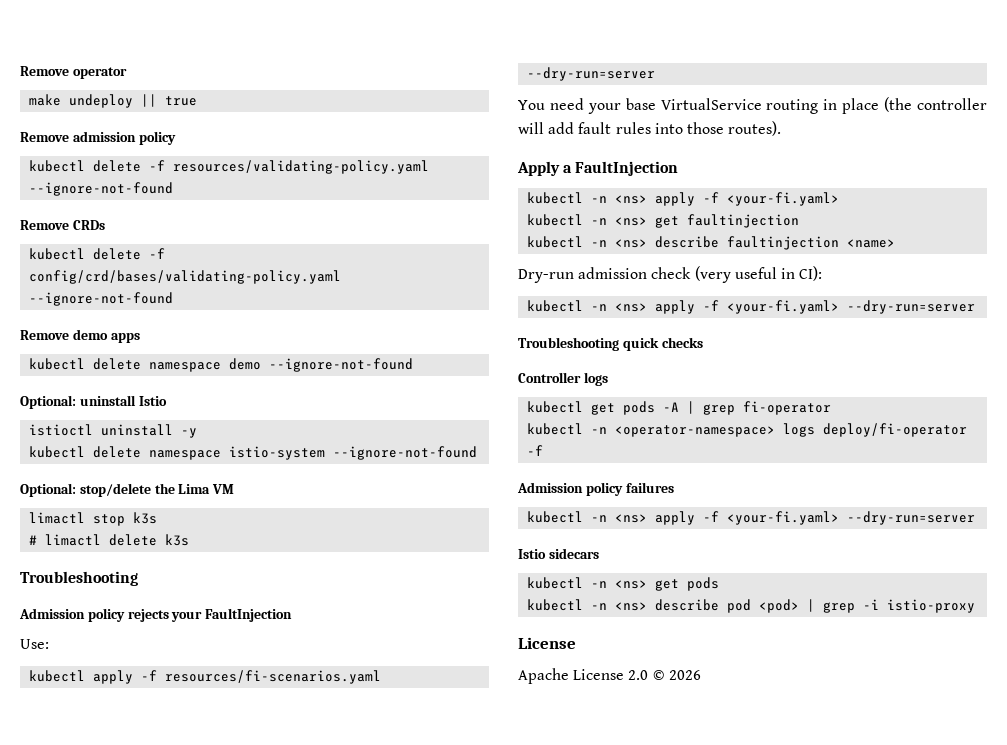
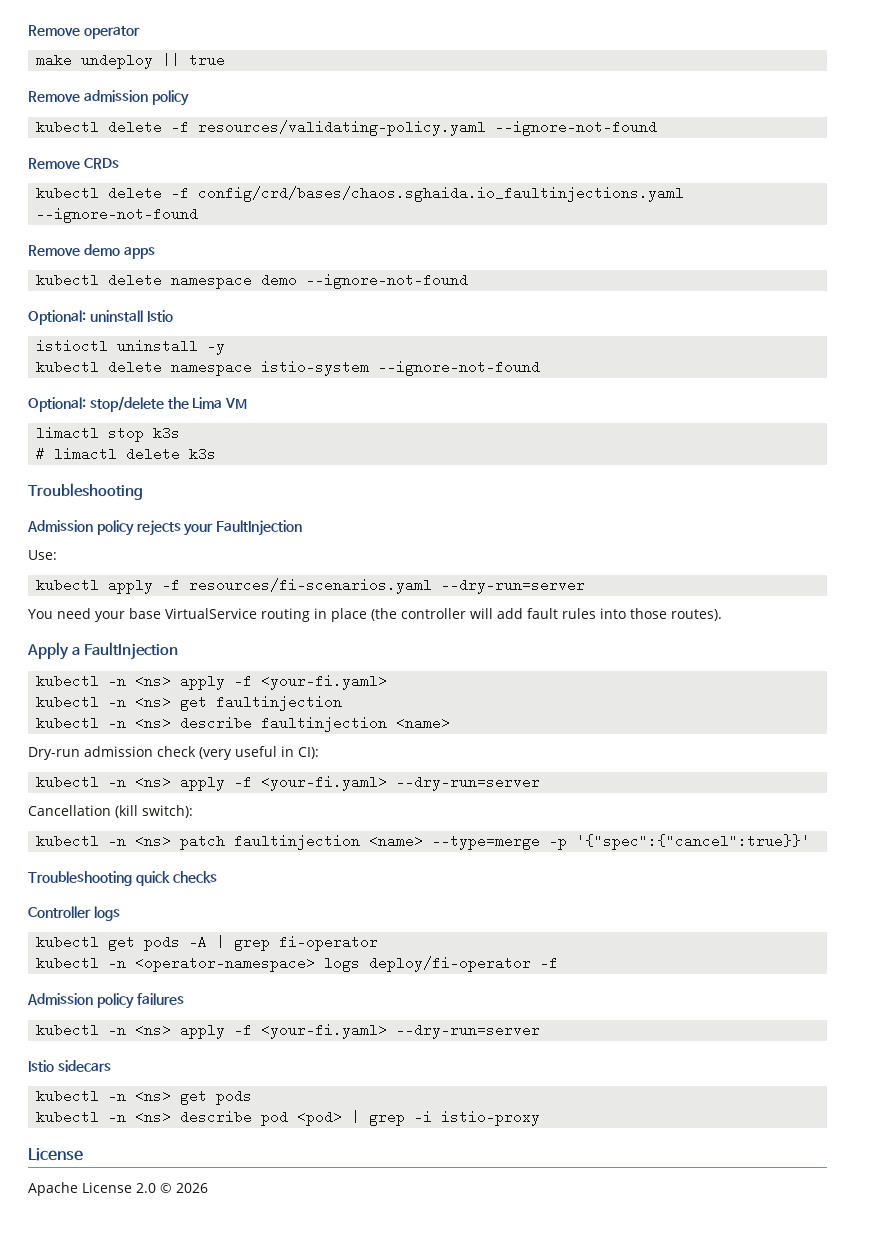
[29,270,342,284] config/crd/bases/validating-policy.yaml -> [198,186,685,202] config/crd/bases/chaos.sghaida.io_faultinjections.yaml
(976, 307) none -> [28,805,193,818] [36,834,811,850] // Cancellation (kill switch): // kubectl -n <ns> patch faultinjection <name> --type=merge -p '{"spec":{"cancel":true}}'

